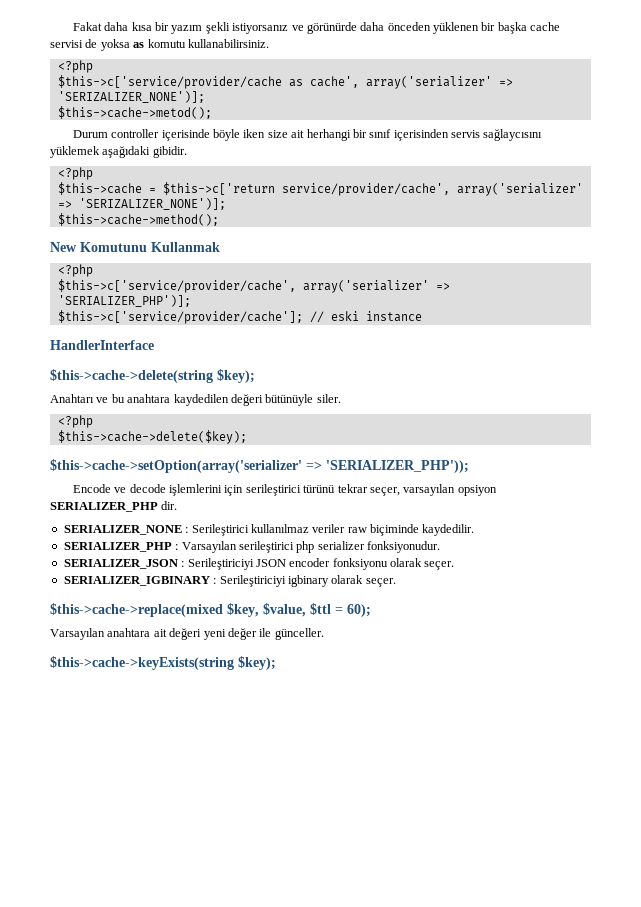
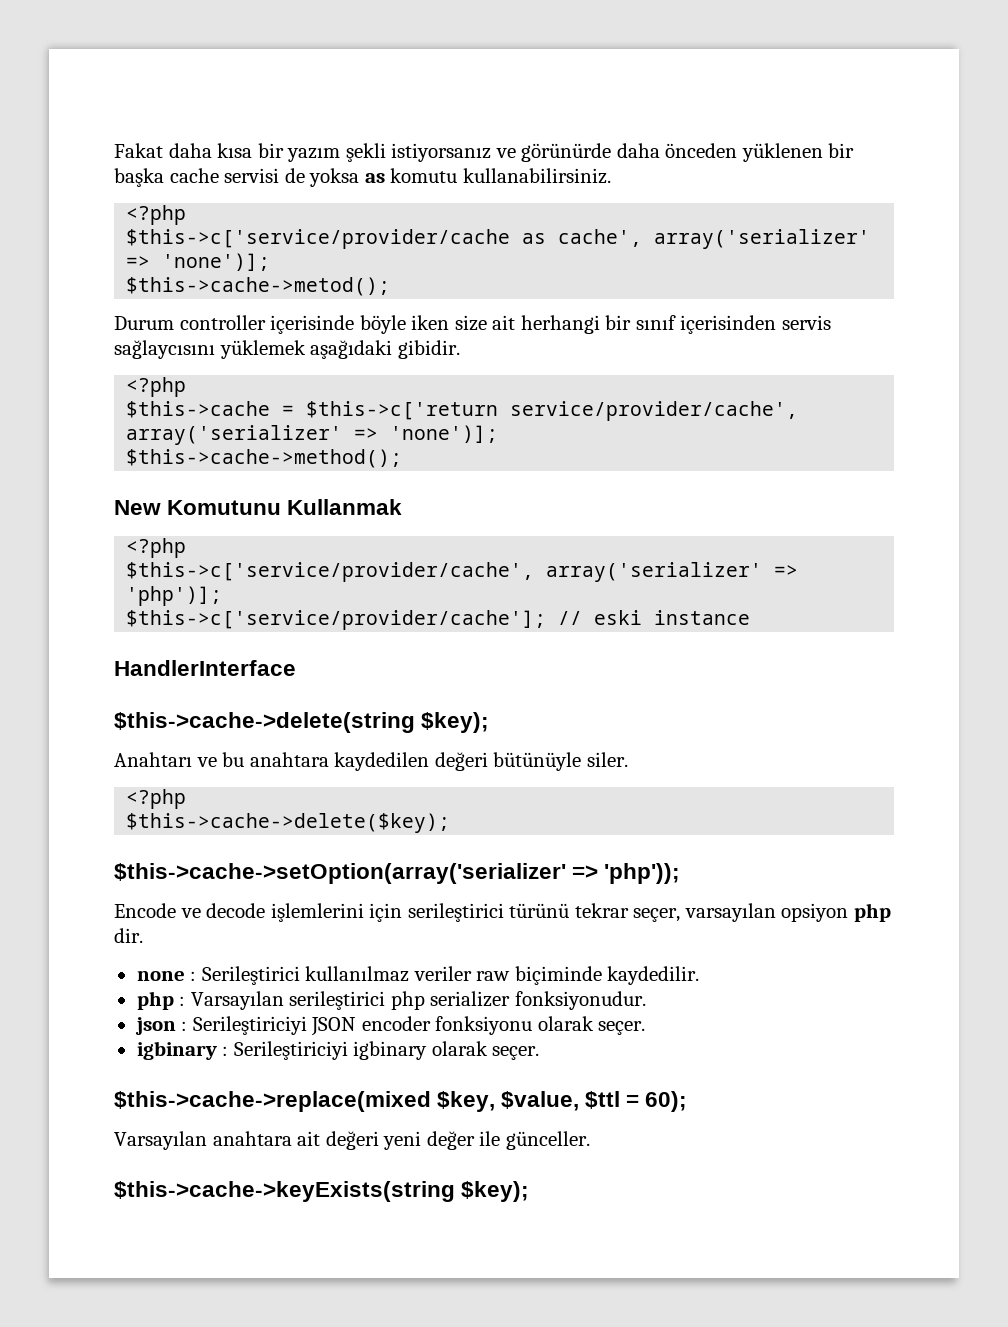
[57,91,205,103] 'SERIZALIZER_NONE')]; -> [162,253,271,271] 'none')];
[78,198,226,210] 'SERIZALIZER_NONE')]; -> [390,425,499,443] 'none')];
[57,295,191,307] 'SERIALIZER_PHP')]; -> [126,586,223,606] 'php')];
[326,460,469,473] 'SERIALIZER_PHP')); -> [604,863,681,884] 'php'));
[50,502,158,512] SERIALIZER_PHP -> [853,903,891,922] php
[63,525,182,535] // SERIALIZER_NONE -> [136,971,185,981] // none
[63,542,172,552] SERIALIZER_PHP -> [136,991,174,1010] php
[63,559,178,569] SERIALIZER_JSON -> [134,1017,176,1035] json
[63,576,210,586] SERIALIZER_IGBINARY -> [136,1041,217,1060] igbinary

